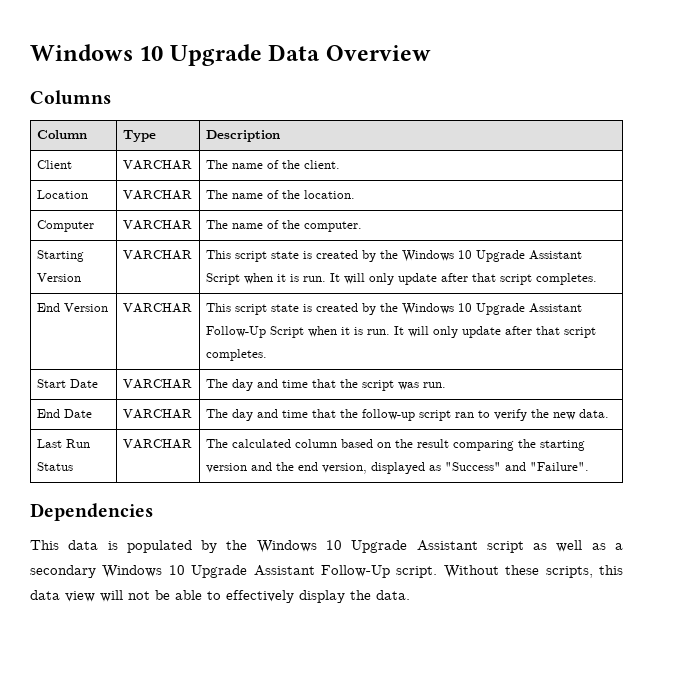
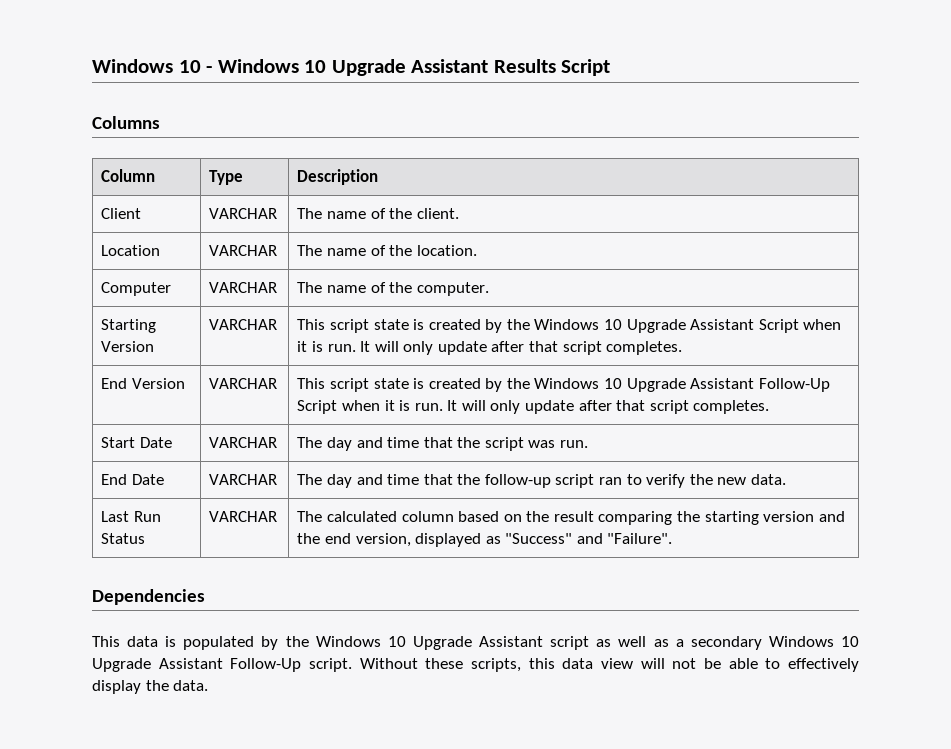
[30,44,431,66] Windows 10 Upgrade Data Overview -> [92,59,611,76] Windows 10 - Windows 10 Upgrade Assistant Results Script

